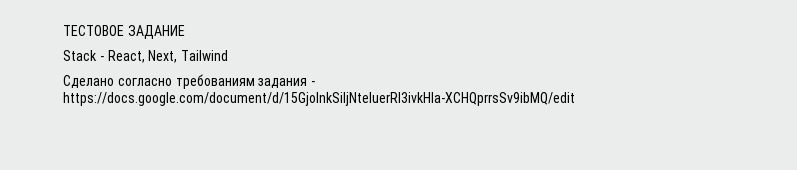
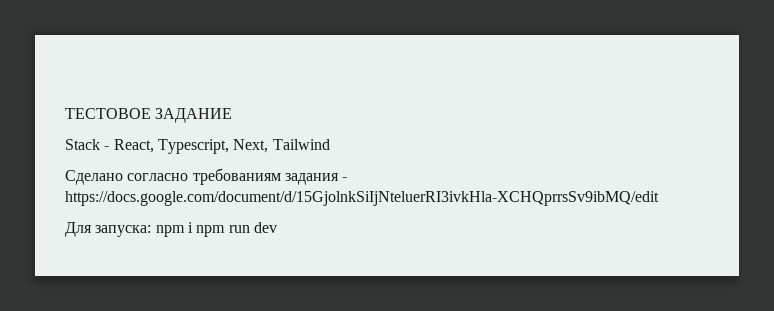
(145, 56) none -> [157,139,229,154] Typescript,
(575, 99) none -> [65,222,277,237] // Для запуска: npm i npm run dev

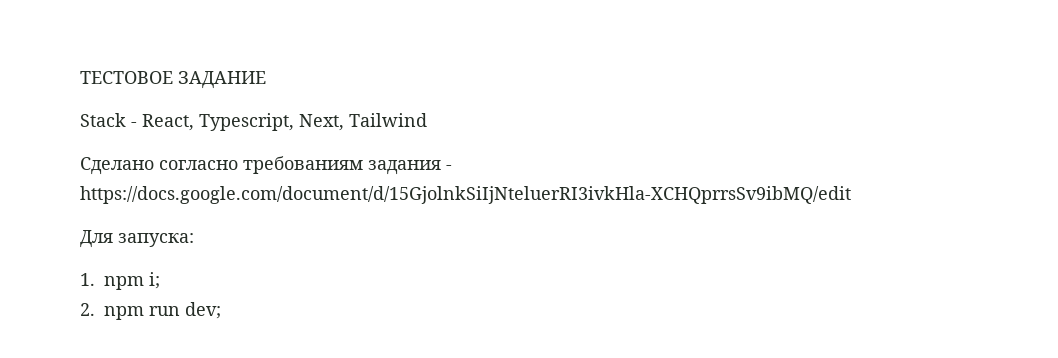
[155,222,193,237] npm i -> [80,272,160,290] [80,303,95,316] // 1. npm i; // 2.
[253,222,277,233] dev -> [185,302,221,319] dev;

